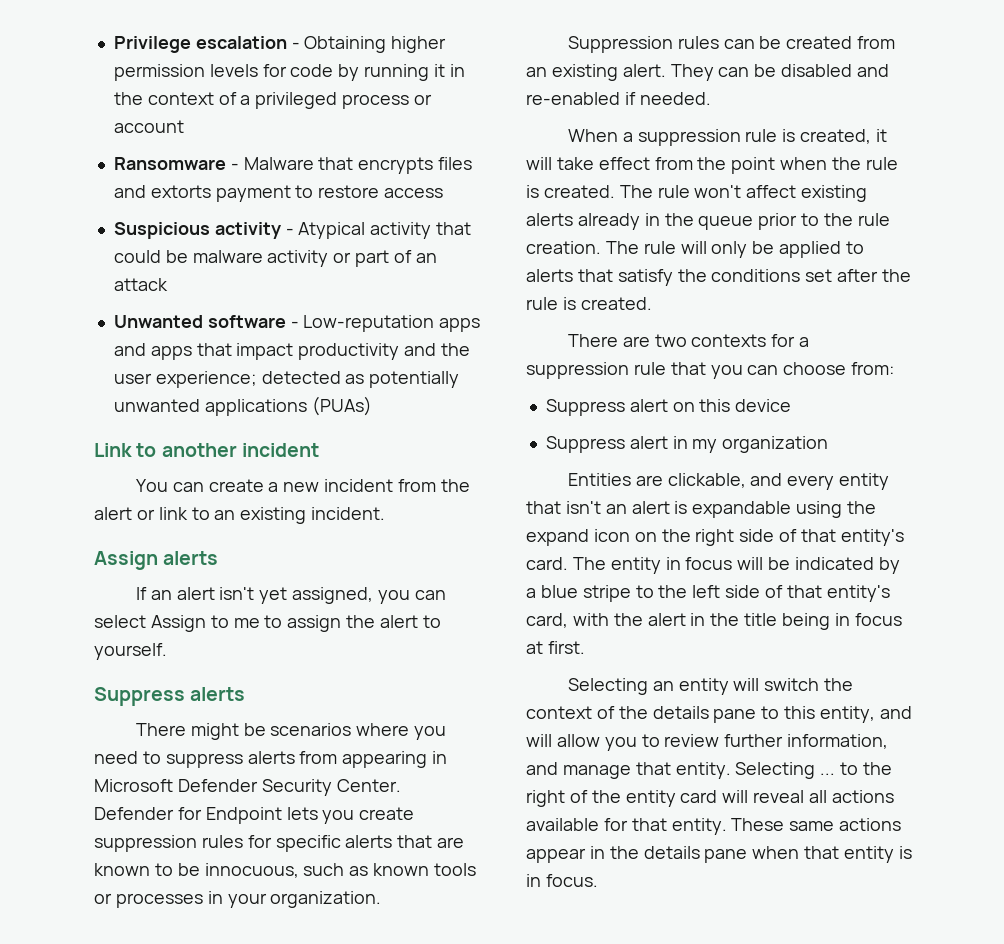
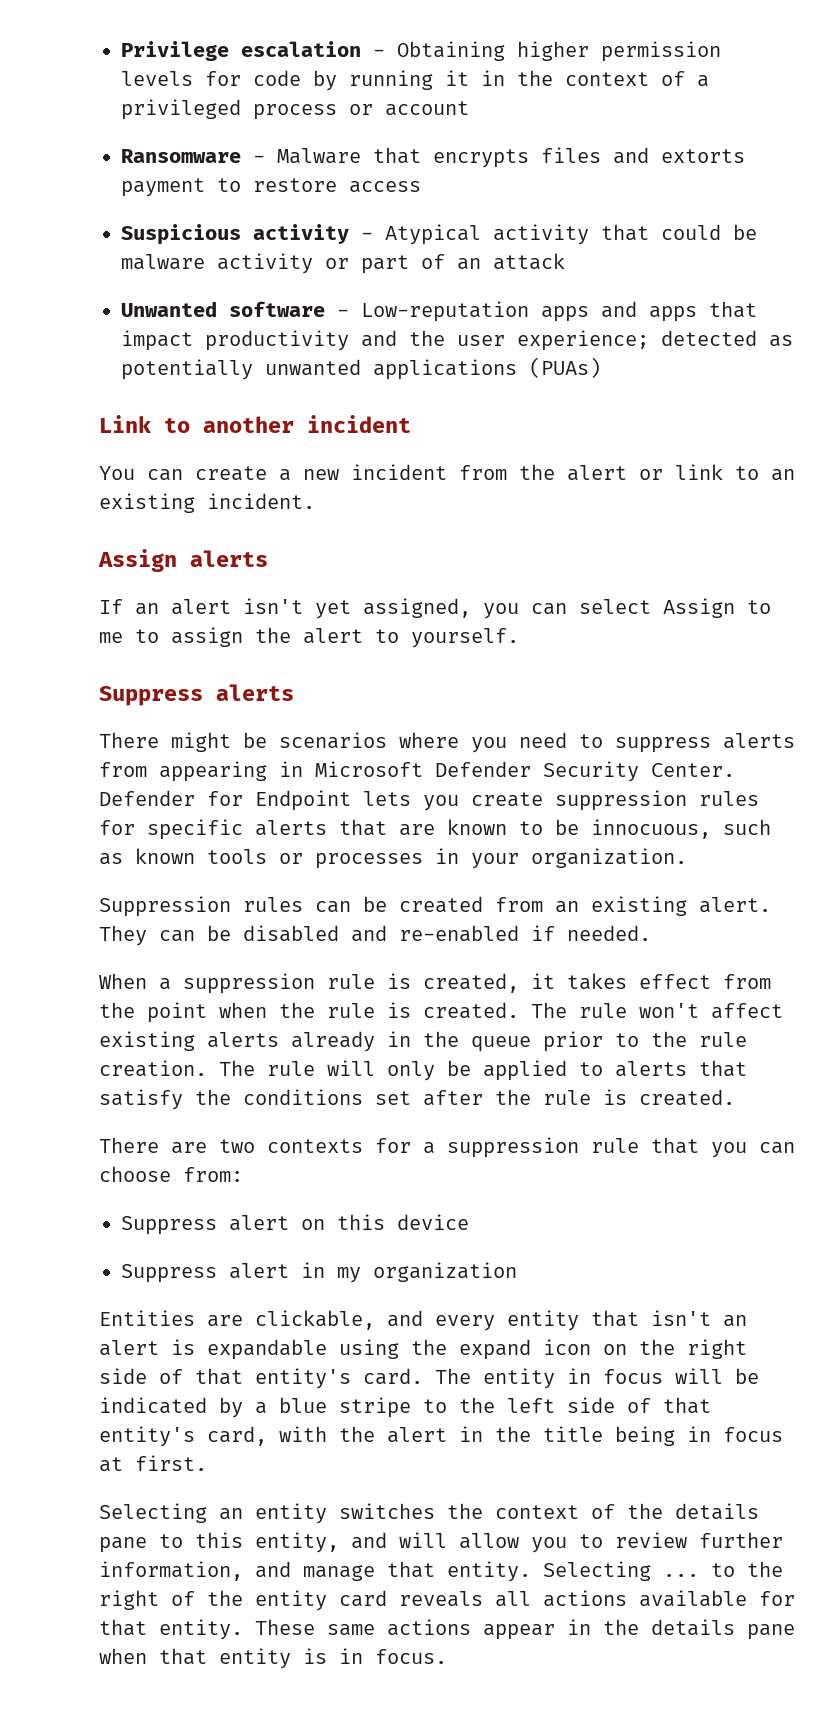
[526,157,594,170] will take -> [567,973,627,990] takes
[733,678,820,691] will switch -> [339,1503,435,1519] switches
[722,790,805,803] will reveal -> [399,1591,483,1607] reveals

